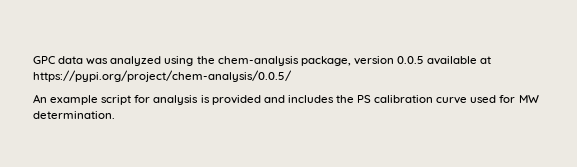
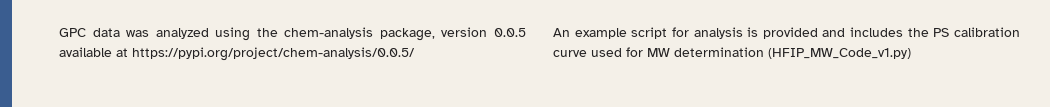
[33,111,115,119] determination. -> [674,47,911,59] determination (HFIP_MW_Code_v1.py)

